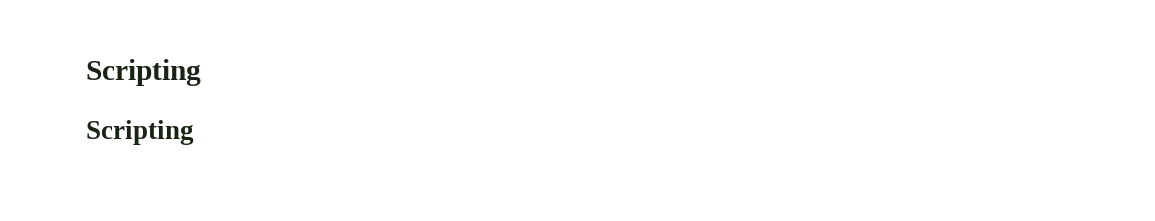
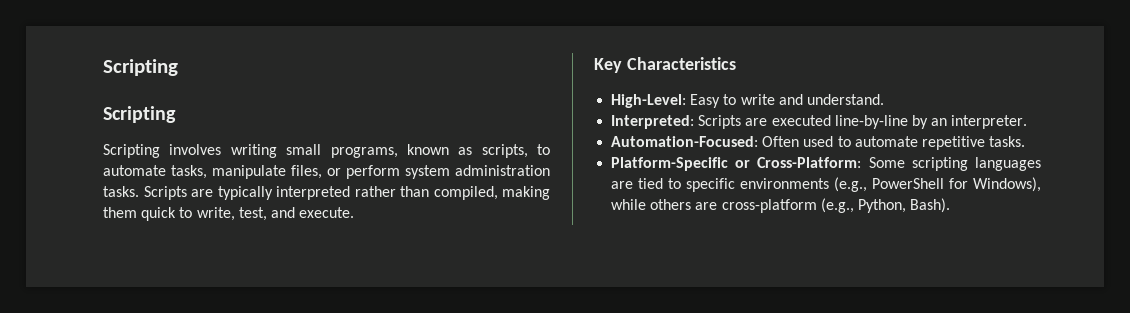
[86,59,201,86] [86,120,194,145] Scripting // Scripting -> [103,59,178,76] [103,106,176,123] [103,144,550,158] [103,165,550,179] [103,186,550,200] [103,207,355,221] [594,57,736,73] [611,94,884,108] [611,115,1028,129] [611,136,1026,150] [611,157,1041,171] [611,177,1041,192] [611,198,951,213] Scripting // Scripting // Scripting involves writing small programs, known as scripts, to automate tasks, manipulate files, or perform system administration tasks. Scripts are typically interpreted rather than compiled, making them quick to write, test, and execute. // Key Characteristics // High-Level: Easy to write and understand. // Interpreted: Scripts are executed line-by-line by an interpreter. // Automation-Focused: Often used to automate repetitive tasks. // Platform-Specific or Cross-Platform: Some scripting languages are tied to specific environments (e.g., PowerShell for Windows), while others are cross-platform (e.g., Python, Bash).

